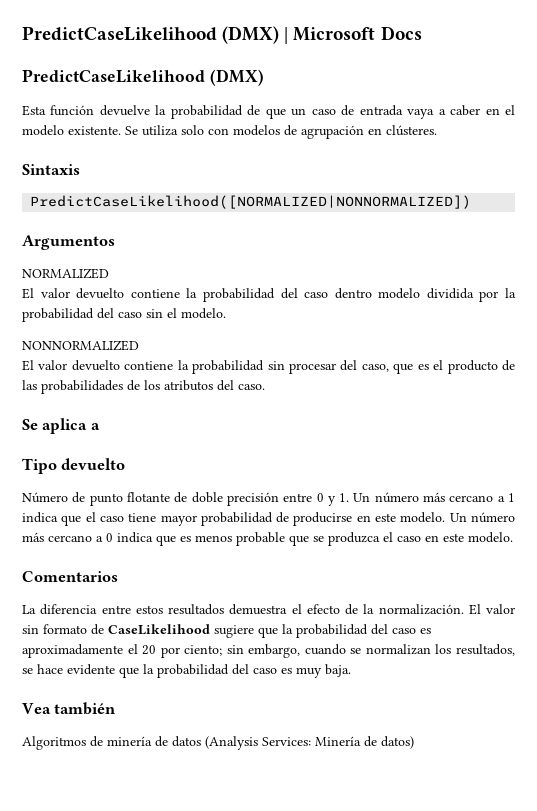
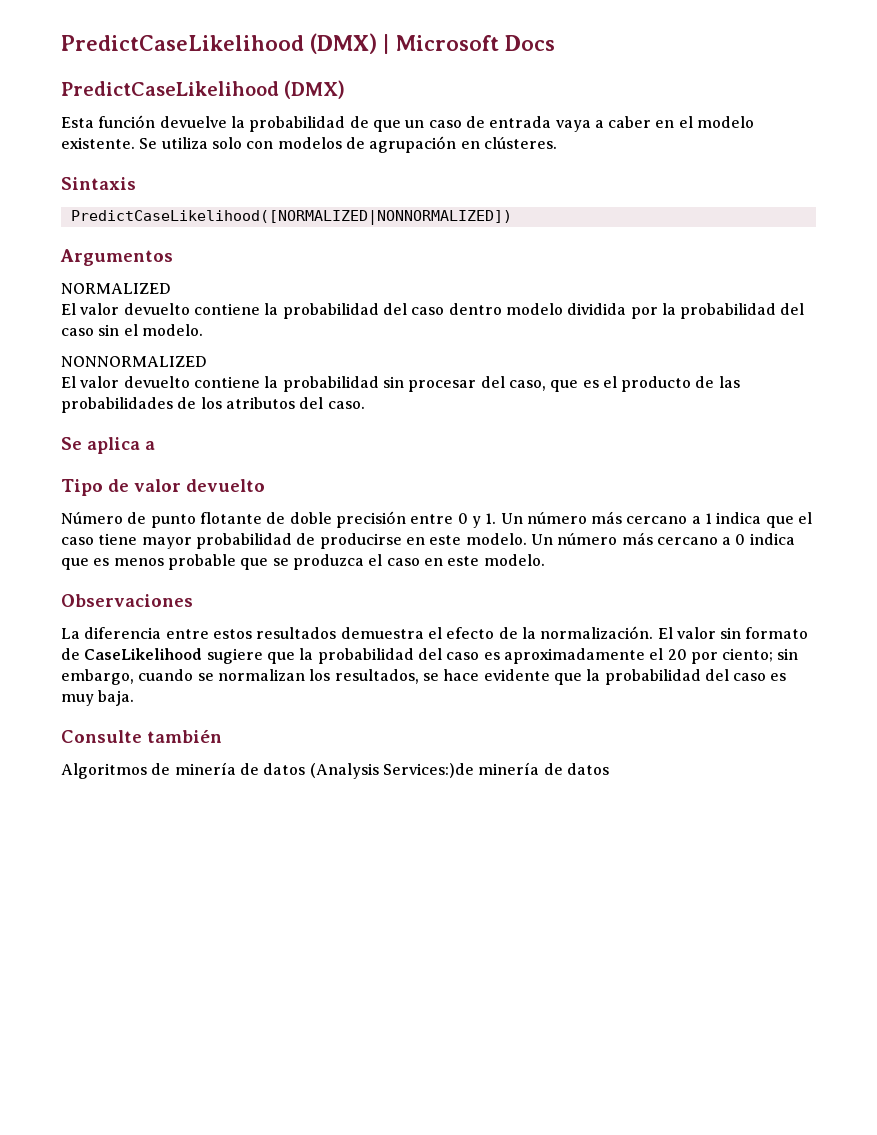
(57, 466) none -> [108,479,181,492] de valor
[22,571,118,582] Comentarios -> [61,594,193,607] Observaciones
[22,703,51,714] Vea -> [61,730,142,743] Consulte
[262,736,414,749] Services: Minería de datos) -> [382,762,609,778] Services:)de minería de datos

